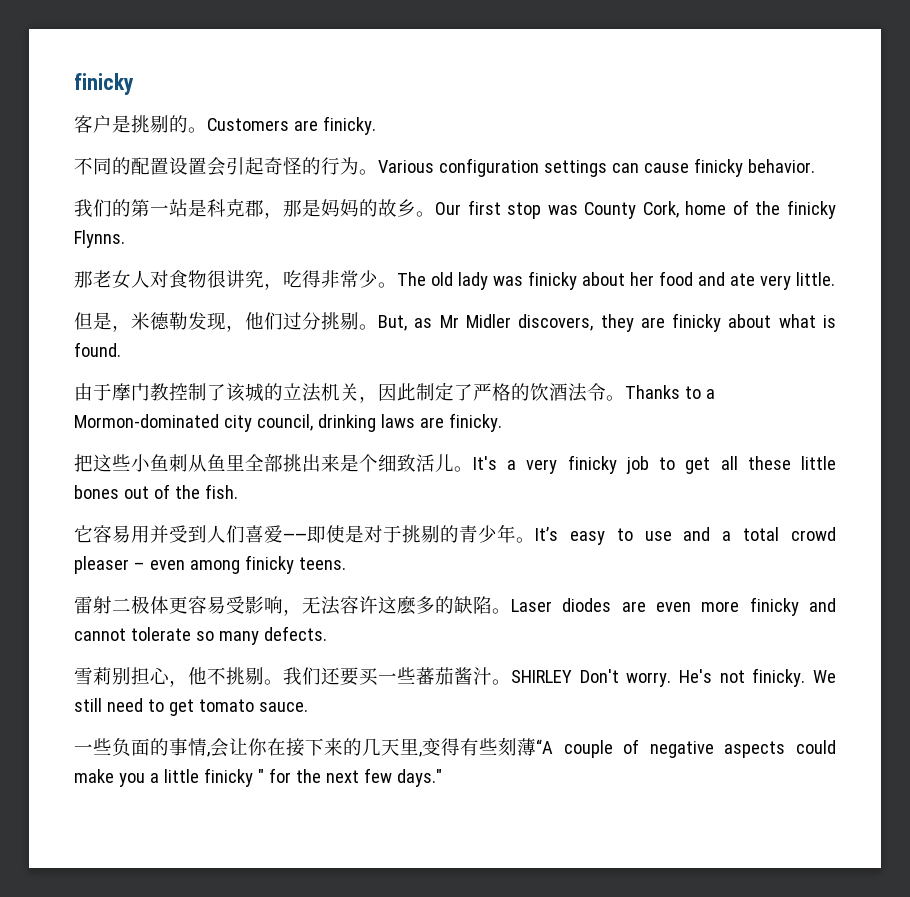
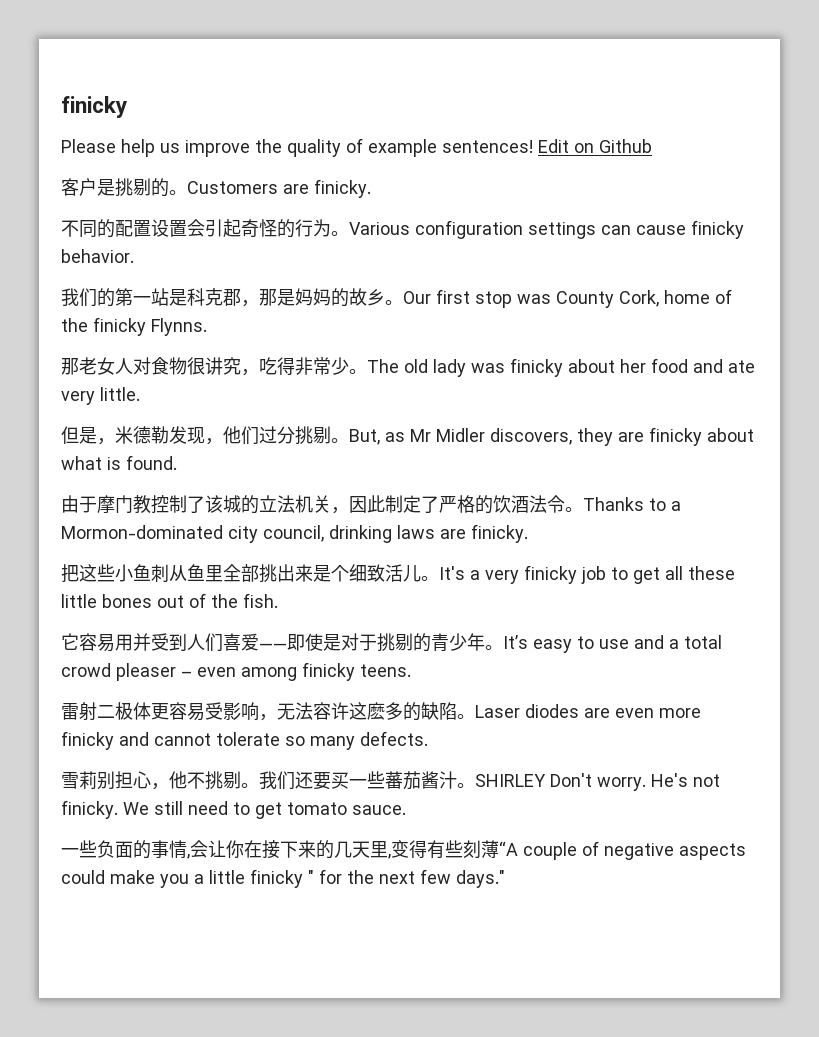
[74,73,134,95] finicky -> [61,96,127,118] [61,138,652,157] finicky // Please help us improve the quality of example sentences! Edit on Github

